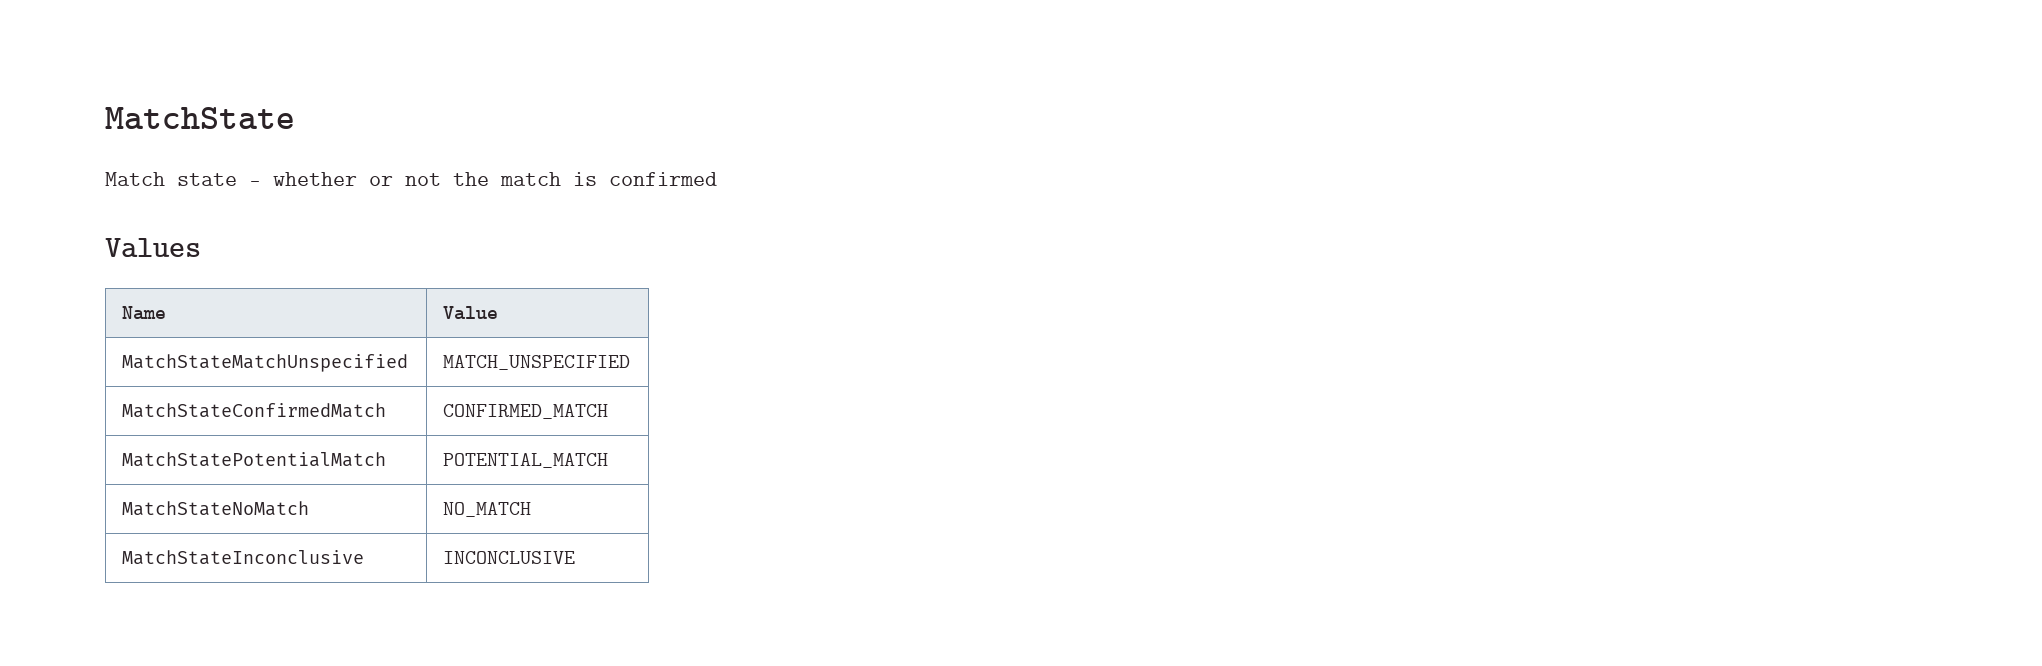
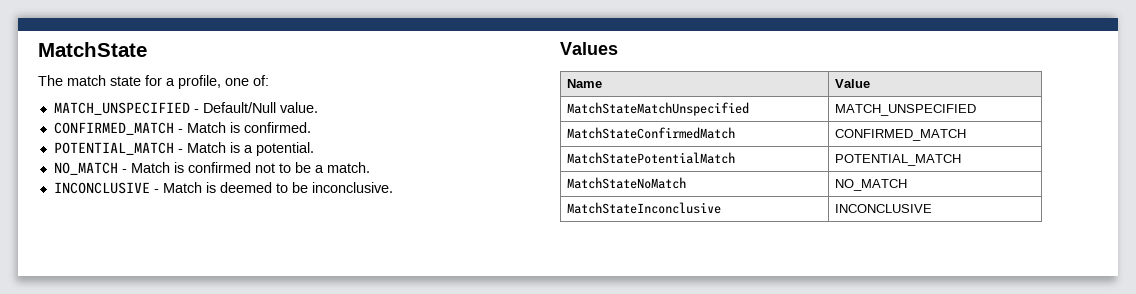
[105,172,717,186] Match state - whether or not the match is confirmed -> [38,75,269,89] [53,102,318,115] [53,122,311,135] [53,142,314,156] [53,162,370,175] [53,182,393,194] The match state for a profile, one of: // MATCH_UNSPECIFIED - Default/Null value. // CONFIRMED_MATCH - Match is confirmed. // POTENTIAL_MATCH - Match is a potential. // NO_MATCH - Match is confirmed not to be a match. // INCONCLUSIVE - Match is deemed to be inconclusive.

